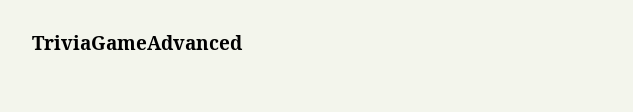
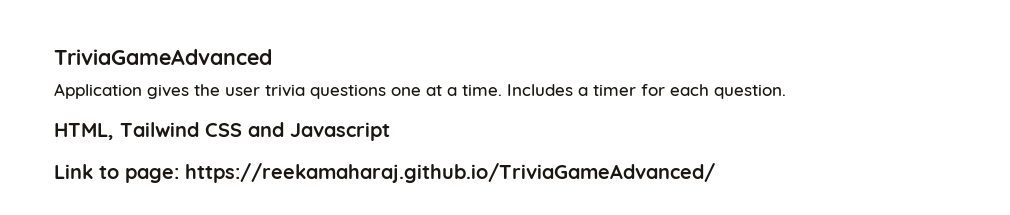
(243, 42) none -> [54,83,786,99] [54,122,390,141] [54,163,715,183] // Application gives the user trivia questions one at a time. Includes a timer for each question. // HTML, Tailwind CSS and Javascript // Link to page: https://reekamaharaj.github.io/TriviaGameAdvanced/

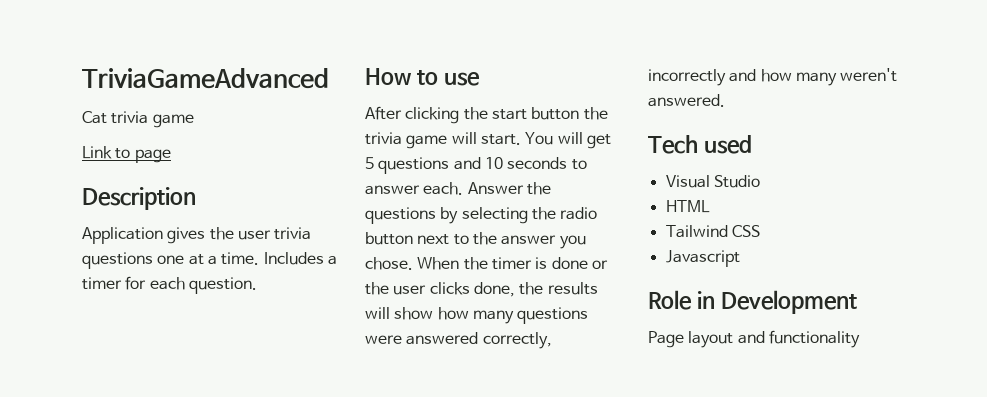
(272, 57) none -> [82,111,194,128] [82,146,171,163] [82,187,196,210] // Cat trivia game // Link to page // Description
[54,123,114,140] HTML, -> [365,68,480,86] [365,106,608,124] [365,132,611,149] [365,157,587,174] [365,182,551,195] [365,207,598,224] [365,232,586,249] [365,257,608,270] [365,282,598,297] [365,307,589,324] [365,332,552,349] [648,68,898,86] [648,94,725,107] [648,135,752,154] [665,175,760,188] [665,200,710,213] How to use // After clicking the start button the trivia game will start. You will get 5 questions and 10 seconds to answer each. Answer the questions by selecting the radio button next to the answer you chose. When the timer is done or the user clicks done, the results will show how many questions were answered correctly, incorrectly and how many weren't answered. // Tech used // Visual Studio // HTML //
[248,122,284,137] and -> (760, 231) //
[54,163,715,183] Link to page: https://reekamaharaj.github.io/TriviaGameAdvanced/ -> [648,290,857,314] [648,330,860,348] Role in Development // Page layout and functionality

